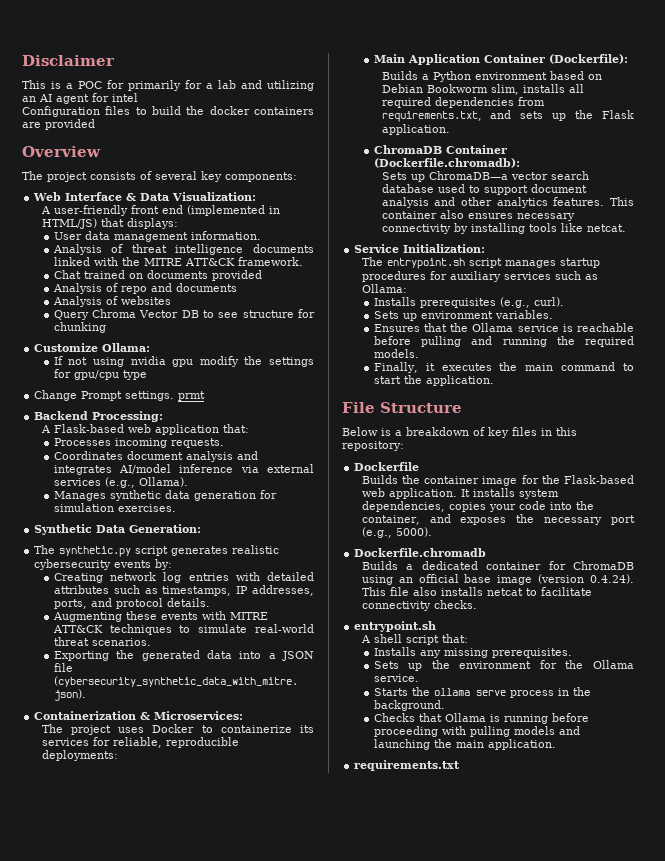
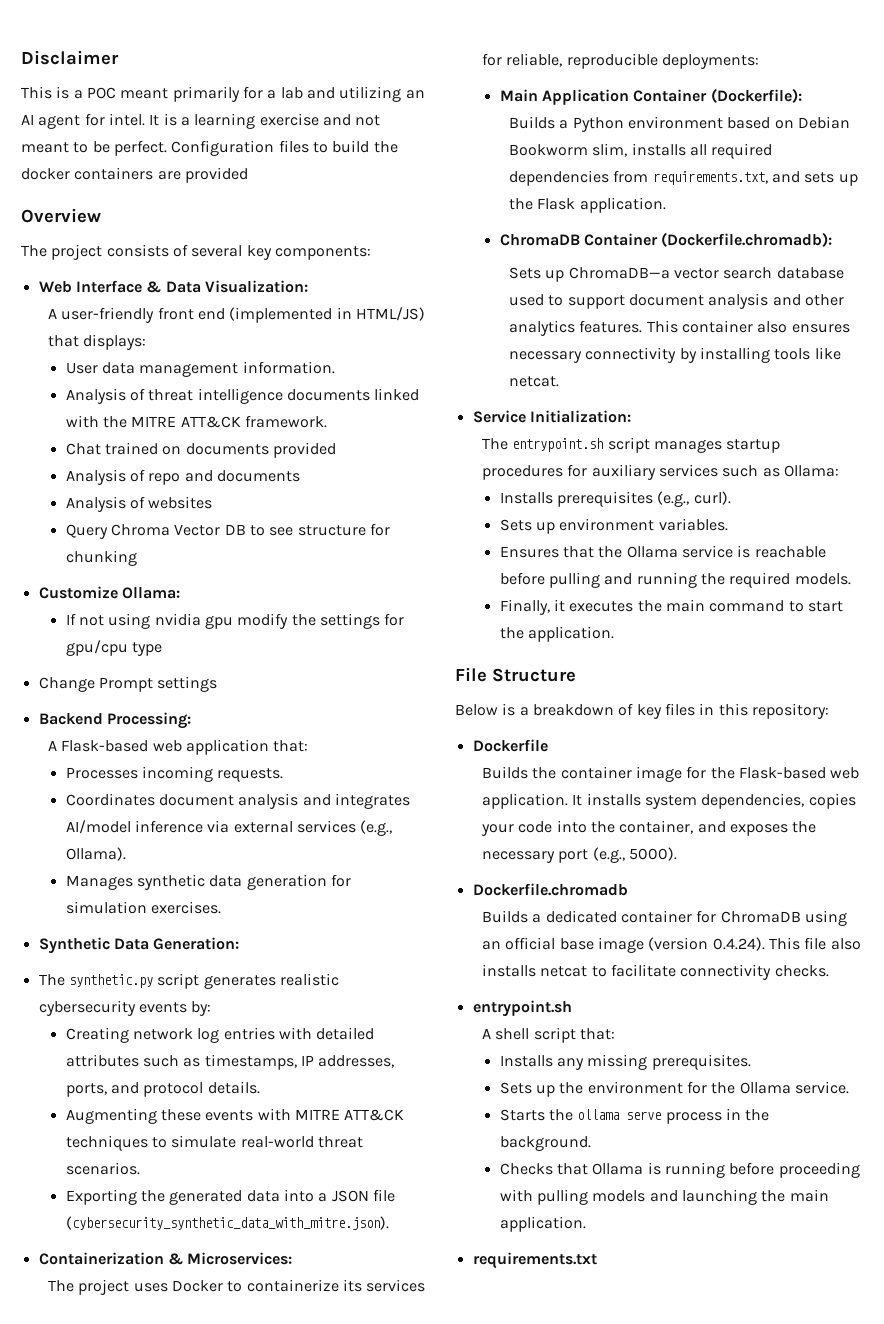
[107,80,124,89] for -> [120,88,169,99] meant
[112,93,138,102] intel // -> [108,113,381,129] [21,140,167,156] intel. It is a learning exercise and not meant to be perfect.
[125,391,206,401] settings. prmt -> [157,676,218,692] settings

